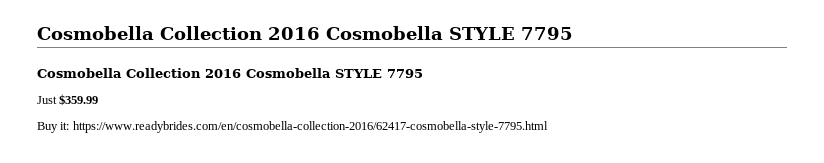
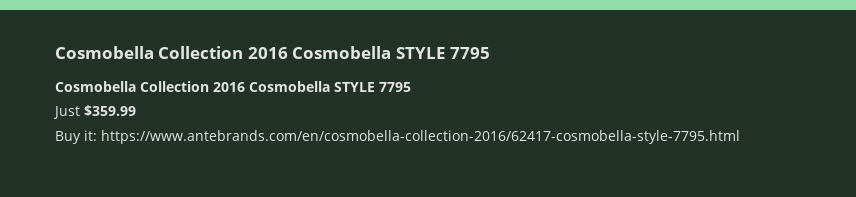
[72,121,548,133] https://www.readybrides.com/en/cosmobella-collection-2016/62417-cosmobella-style-7795.html -> [101,130,740,144] https://www.antebrands.com/en/cosmobella-collection-2016/62417-cosmobella-style-7795.html

